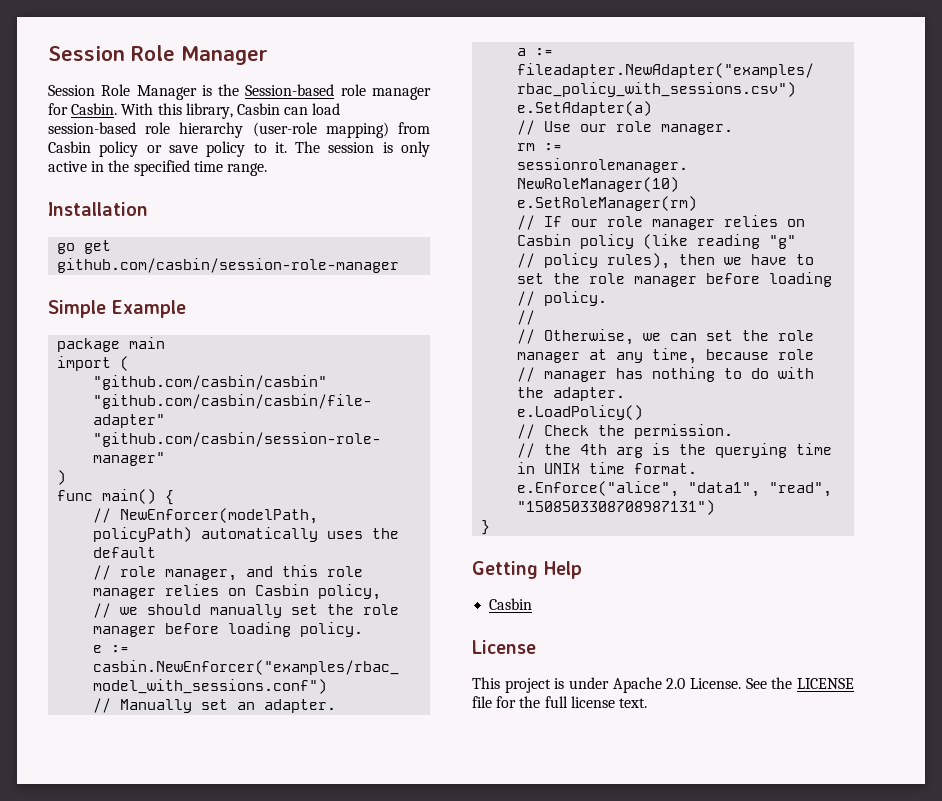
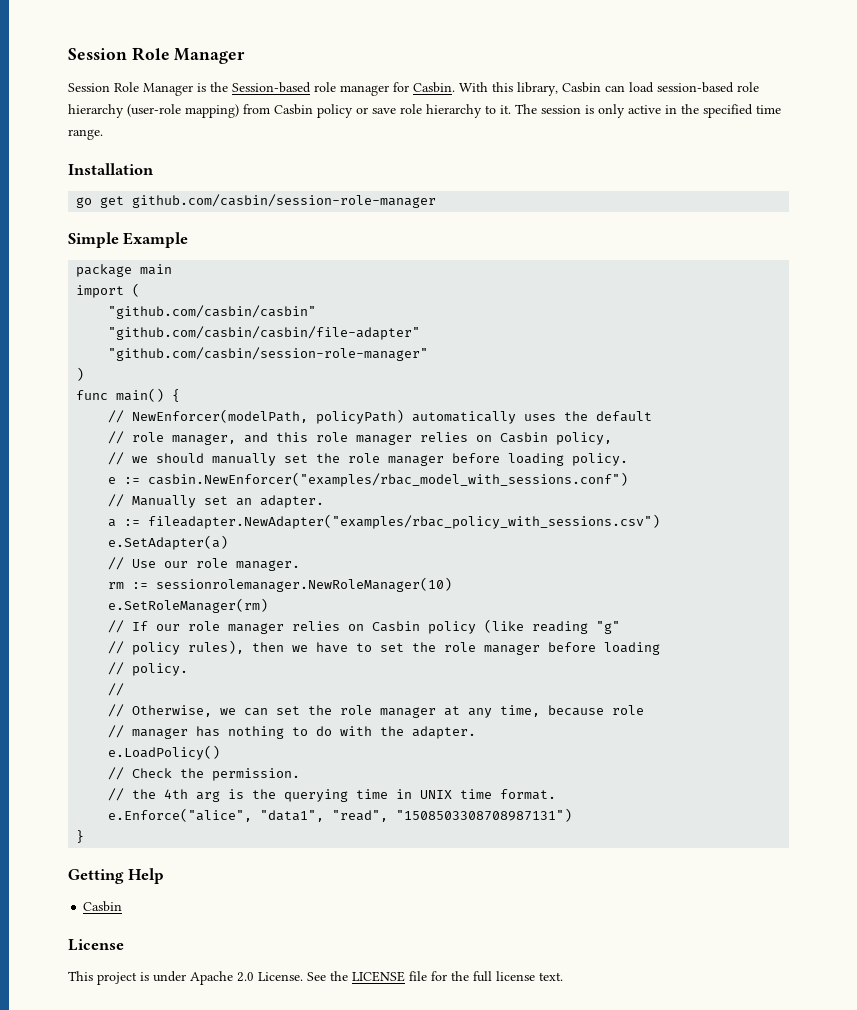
[206,141,246,157] policy -> [400,104,482,118] role hierarchy

